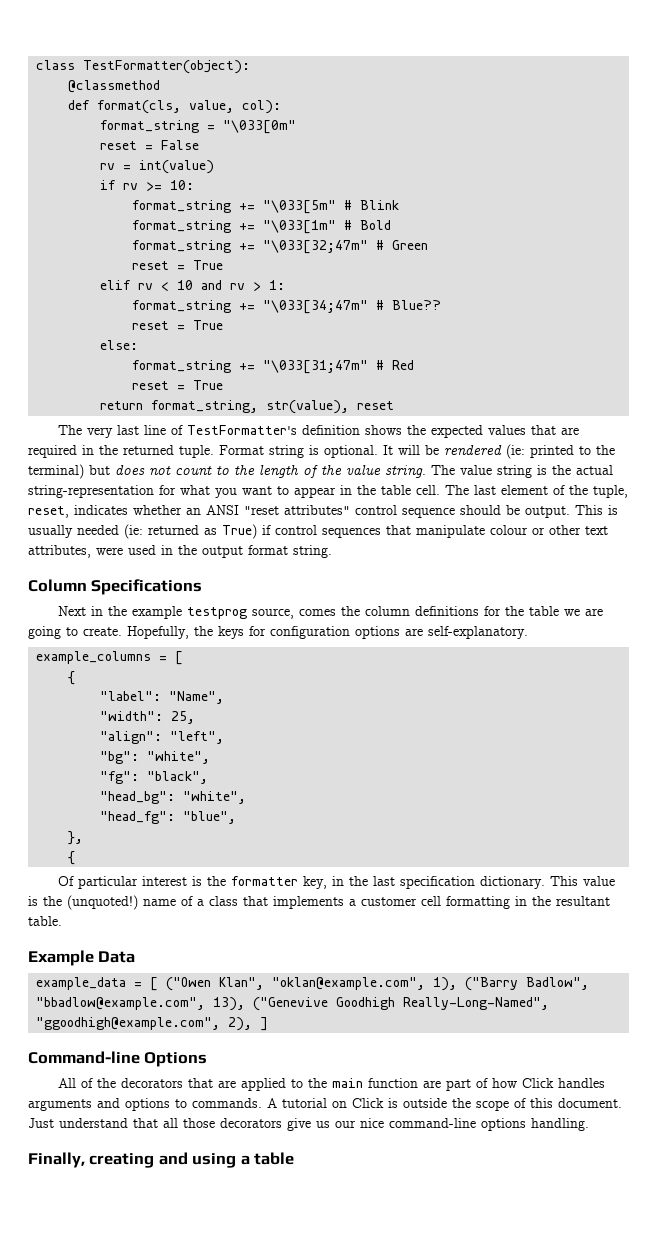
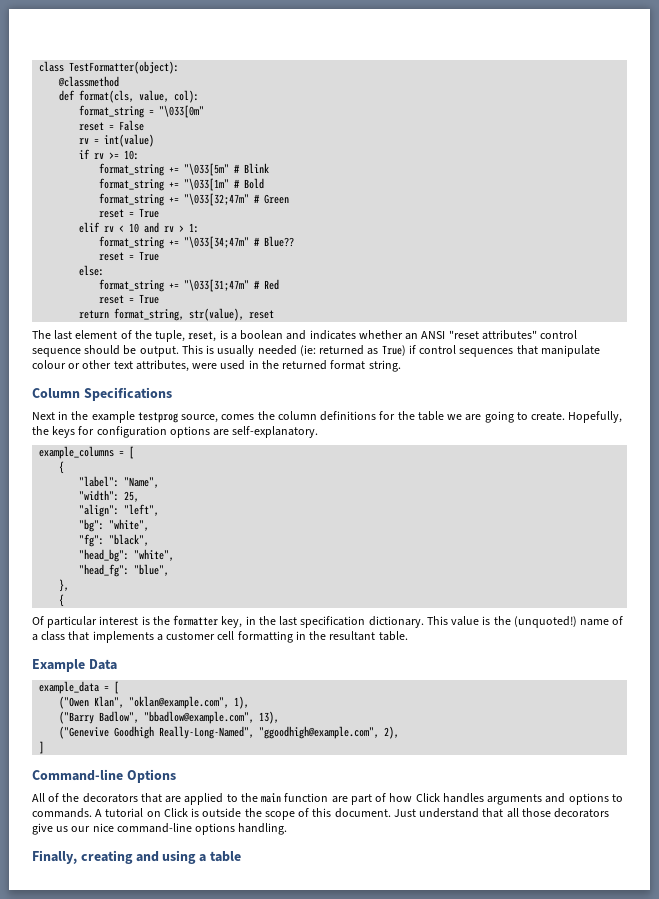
[86,425,579,438] [28,444,615,459] [28,464,613,479] [28,485,469,498] very last line of TestFormatter's definition shows the expected values that are required in the returned tuple. Format string is optional. It will be rendered (ie: printed to the terminal) but does not count to the length of the value string. The value string is the actual string-representation for what you want to appear in the table cell. The -> (51, 334) none
(69, 512) none -> [219,330,307,340] is a boolean and
[202,546,243,558] output -> [282,360,328,370] returned
(159, 984) none -> (120, 687) //
(458, 984) none -> (250, 702) //
(246, 1004) none -> (280, 717) //
(253, 1024) none -> (400, 732) //

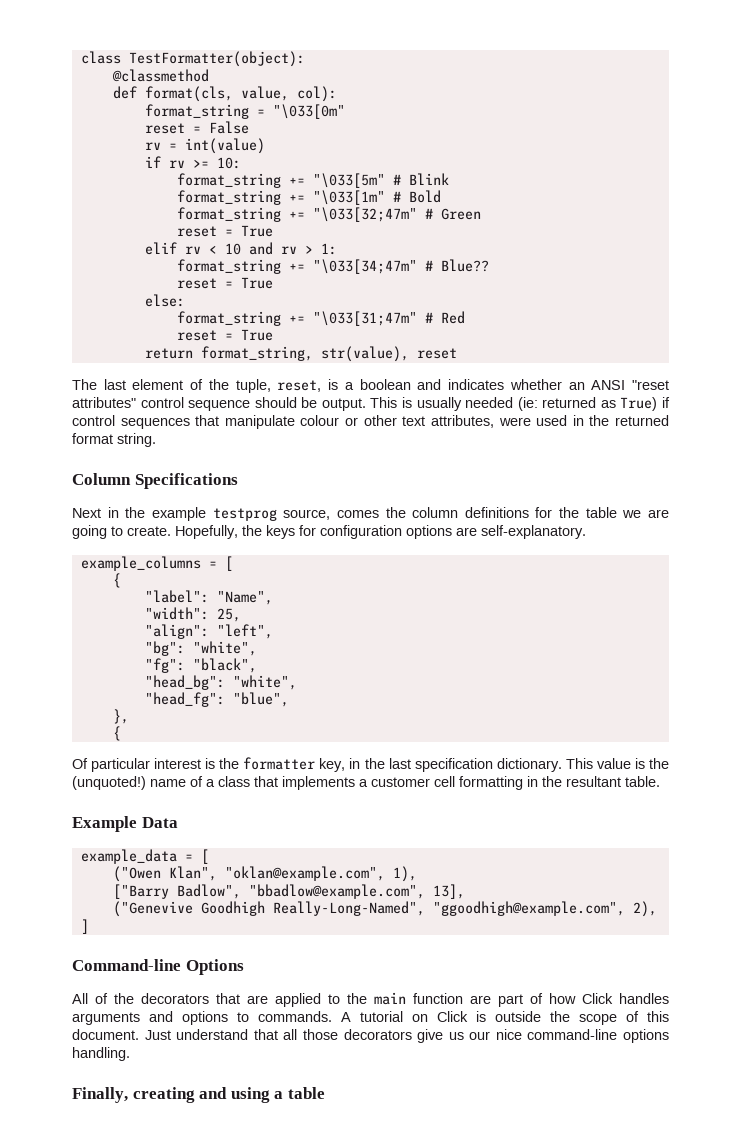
[59,711,95,724] ("Barry -> [112,884,169,899] ["Barry
[259,711,280,724] 13), -> [432,884,465,899] 13],

